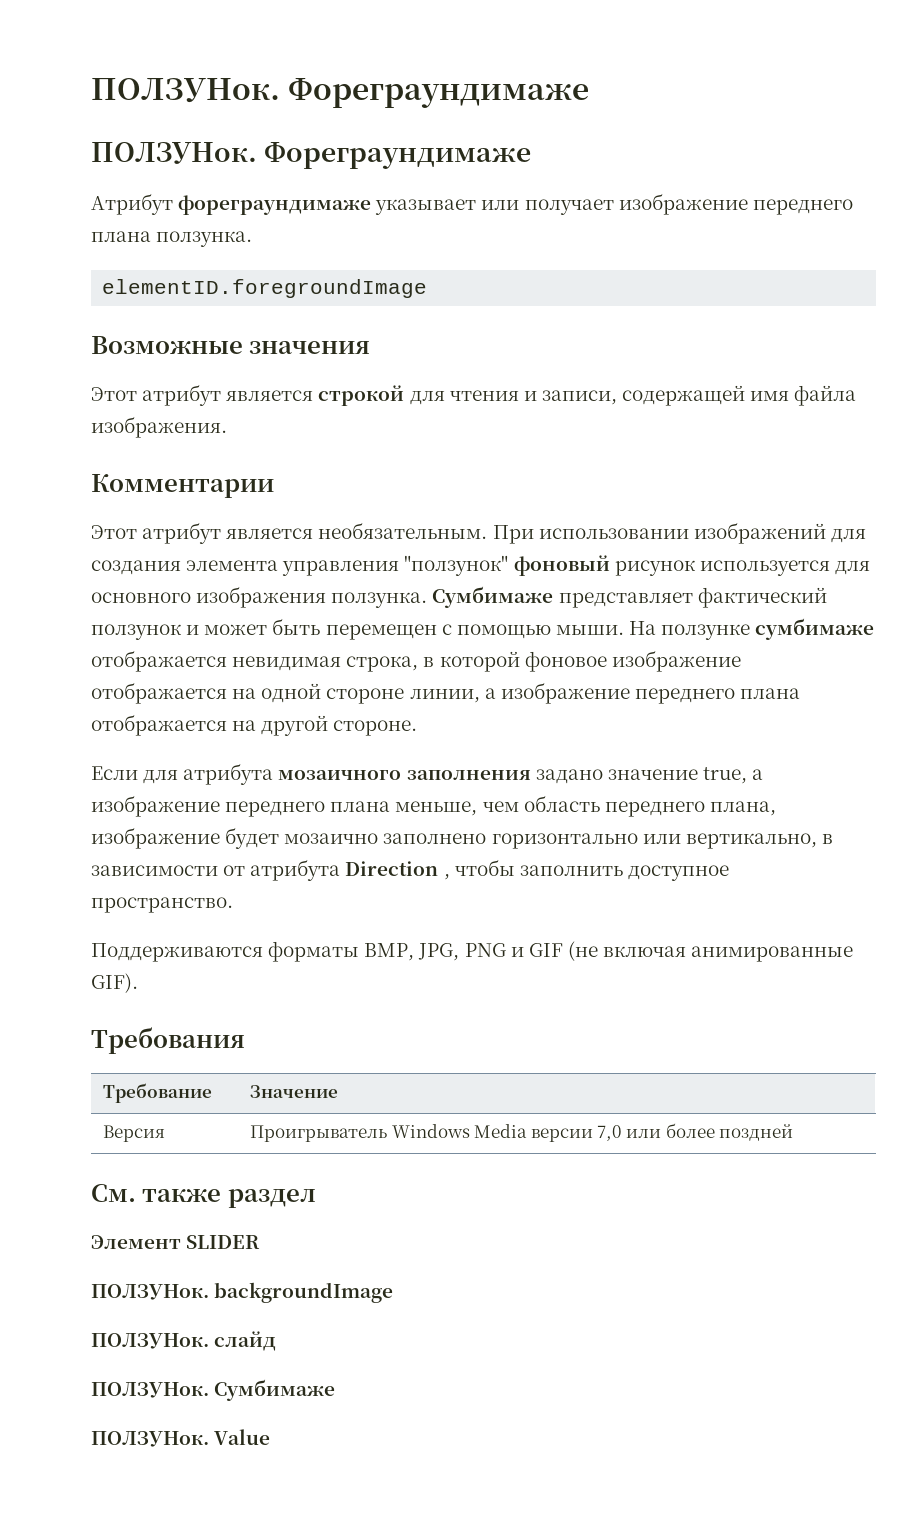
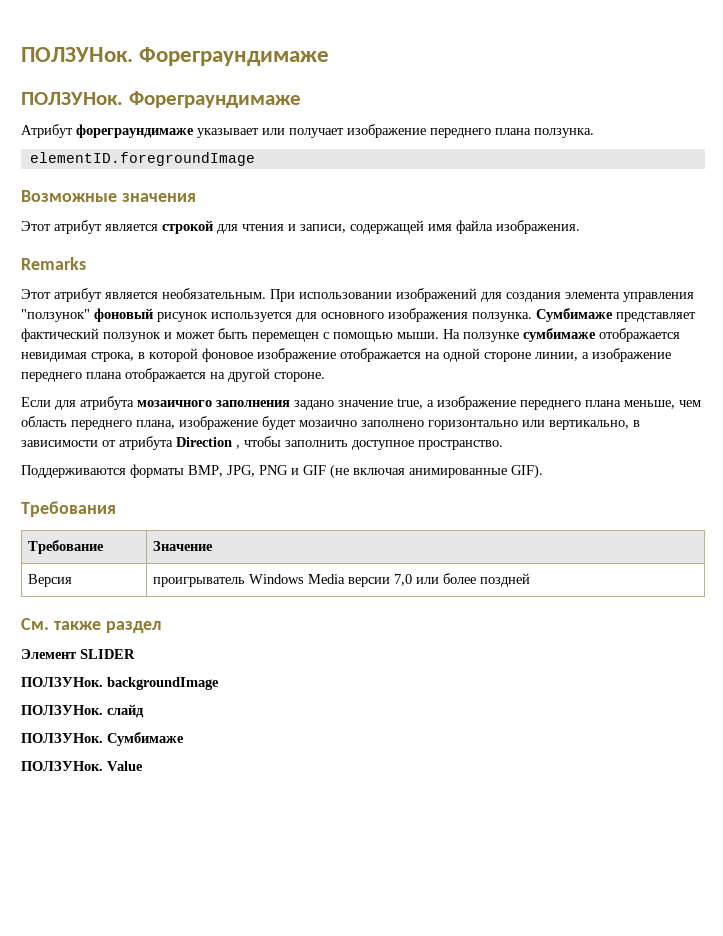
[91,474,274,498] Комментарии -> [21,257,86,270] Remarks
[249,1125,387,1142] Проигрыватель -> [152,577,245,587] проигрыватель

